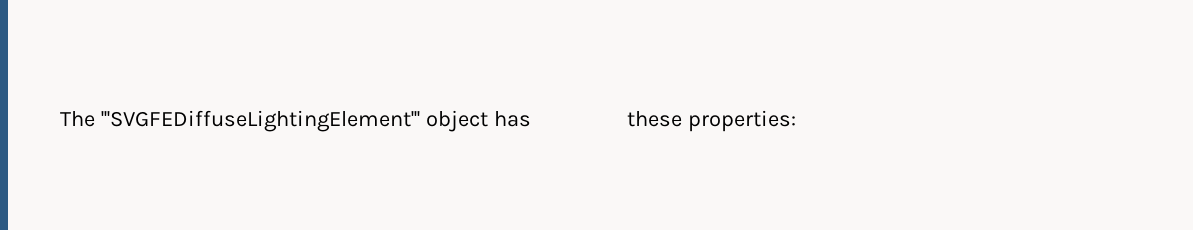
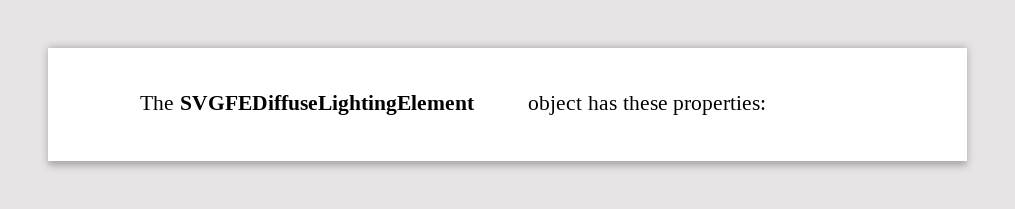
[100,110,420,132] '''SVGFEDiffuseLightingElement''' -> [179,95,475,115] SVGFEDiffuseLightingElement

